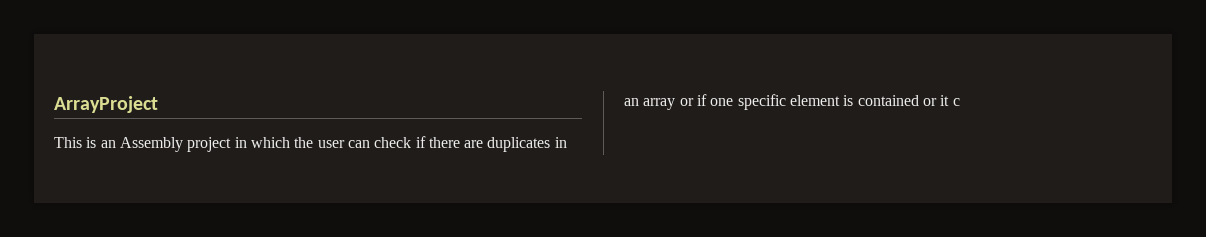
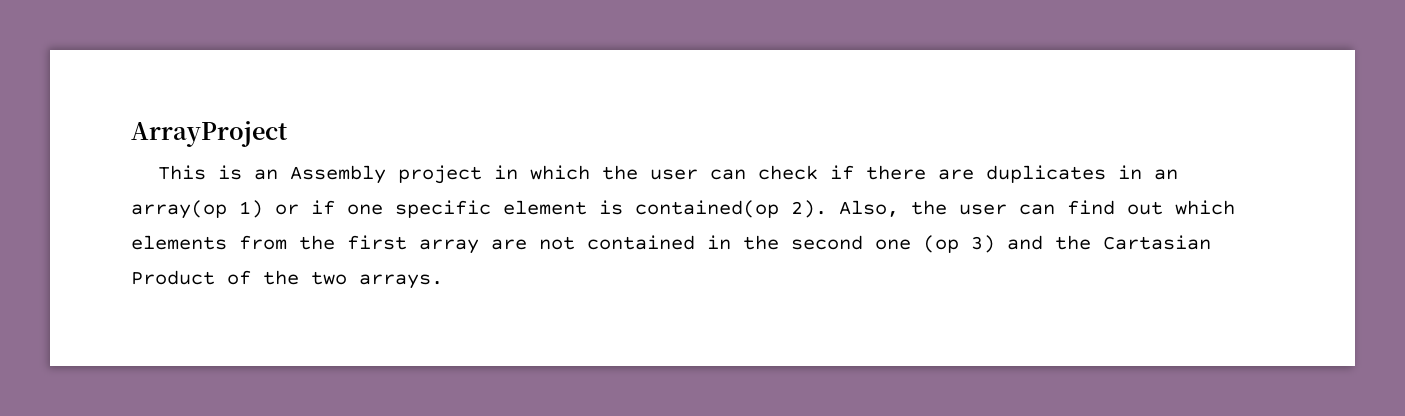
[643,98,676,110] array -> [131,200,263,219] array(op 1)
[857,95,960,106] contained or it c -> [635,200,1235,218] [131,235,1211,254] [131,270,443,289] contained(op 2). Also, the user can find out which elements from the first array are not contained in the second one (op 3) and the Cartasian Product of the two arrays.

